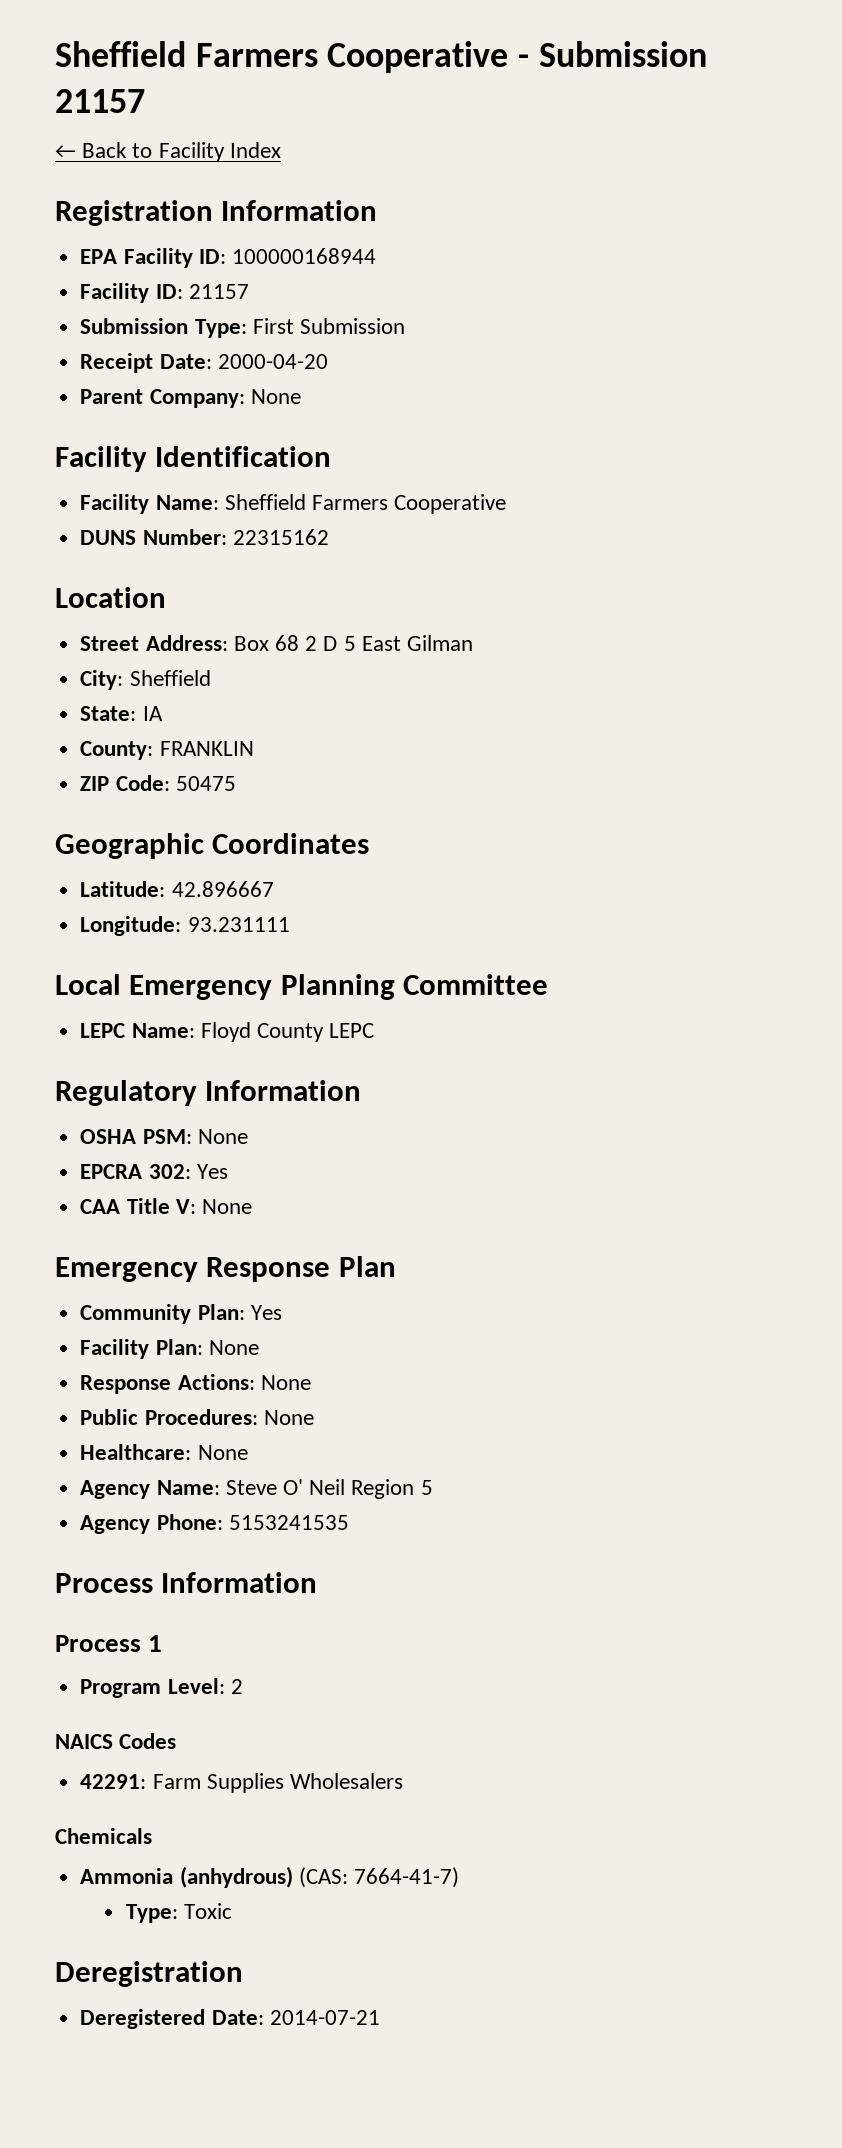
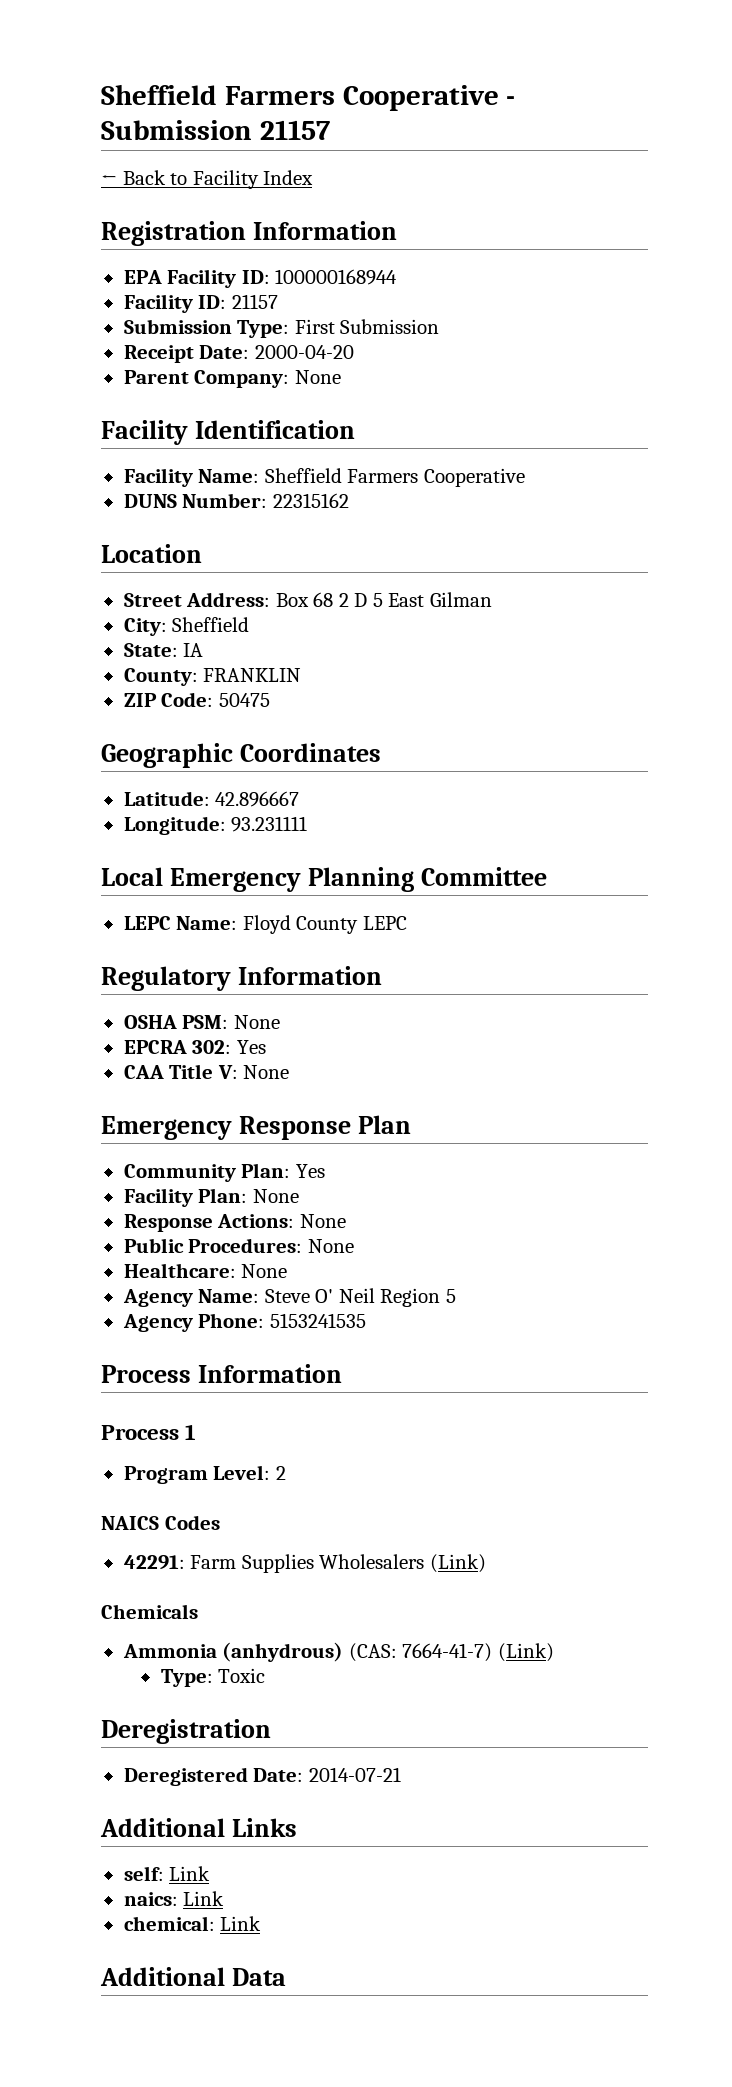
(403, 1781) none -> [429,1554,486,1573] (Link)
(459, 1877) none -> [497,1643,554,1662] (Link)
(380, 2017) none -> [100,1818,297,1837] [123,1866,211,1881] [123,1891,225,1906] [123,1916,262,1931] [100,1967,286,1986] // Additional Links // self: Link // naics: Link // chemical: Link // Additional Data

